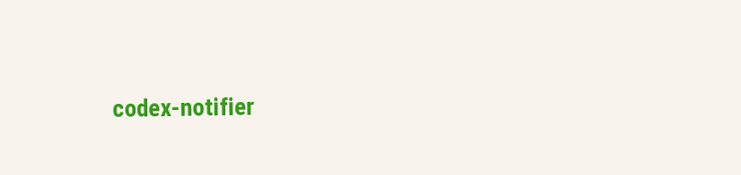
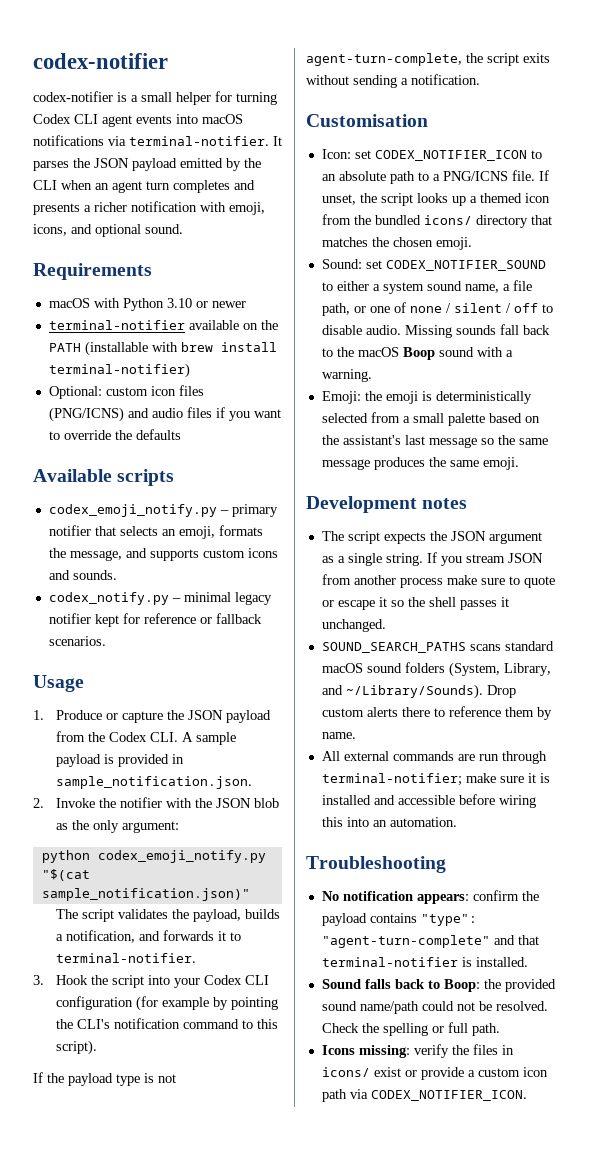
[112,96,255,117] codex-notifier -> [33,53,168,69] [33,91,277,105] [33,114,243,127] [33,135,282,146] [33,158,261,171] [33,180,255,193] [33,201,265,215] [33,224,183,237] [33,263,152,280] [48,298,246,311] [48,320,278,330] [48,341,277,356] [48,363,190,378] [48,385,204,399] [48,407,281,422] [48,429,181,440] [33,469,175,486] [48,504,278,517] [48,525,263,539] [48,548,278,561] [48,570,117,580] [48,592,272,605] [48,613,262,627] [48,636,106,646] [33,675,84,692] [33,710,272,723] [56,731,237,745] [56,754,185,767] [56,776,253,789] [33,797,280,808] [56,820,180,833] [41,850,266,863] [41,869,90,881] [41,888,250,901] [56,909,281,922] [56,930,242,943] [56,953,197,963] [33,975,270,988] [56,996,279,1011] [56,1018,279,1029] [56,1040,98,1055] [33,1072,176,1086] [306,53,550,66] [306,74,480,88] [306,114,428,127] [321,149,542,161] [321,170,549,184] [321,193,550,206] [321,214,552,228] [321,237,472,250] [321,259,546,271] [321,280,532,294] [321,302,553,316] [321,324,550,338] [321,347,513,360] [321,369,372,382] [321,391,532,404] [321,412,540,426] [321,435,548,448] [321,457,519,470] [306,496,468,513] [321,531,542,544] [321,552,543,566] [321,574,555,588] [321,597,509,610] [321,619,386,632] [321,641,554,653] [321,662,551,677] [321,684,516,699] [321,706,552,720] [321,732,356,739] [321,751,547,764] [321,773,550,786] [321,794,536,808] [321,817,457,827] [306,856,446,873] [321,890,539,904] [321,913,477,926] [321,935,539,948] [321,957,528,967] [321,979,556,992] [321,1001,548,1014] [321,1022,500,1036] [321,1044,514,1058] [321,1067,548,1080] [321,1089,527,1102] codex-notifier // codex-notifier is a small helper for turning Codex CLI agent events into macOS notifications via terminal-notifier. It parses the JSON payload emitted by the CLI when an agent turn completes and presents a richer notification with emoji, icons, and optional sound. // Requirements // macOS with Python 3.10 or newer // terminal-notifier available on the PATH (installable with brew install terminal-notifier) // Optional: custom icon files (PNG/ICNS) and audio files if you want to override the defaults // Available scripts // codex_emoji_notify.py – primary notifier that selects an emoji, formats the message, and supports custom icons and sounds. // codex_notify.py – minimal legacy notifier kept for reference or fallback scenarios. // Usage // 1. Produce or capture the JSON payload from the Codex CLI. A sample payload is provided in sample_notification.json. // 2. Invoke the notifier with the JSON blob as the only argument: // python codex_emoji_notify.py "$(cat sample_notification.json)" // The script validates the payload, builds a notification, and forwards it to terminal-notifier. // 3. Hook the script into your Codex CLI configuration (for example by pointing the CLI's notification command to this script). // If the payload type is not agent-turn-complete, the script exits without sending a notification. // Customisation // Icon: set CODEX_NOTIFIER_ICON to an absolute path to a PNG/ICNS file. If unset, the script looks up a themed icon from the bundled icons/ directory that matches the chosen emoji. // Sound: set CODEX_NOTIFIER_SOUND to either a system sound name, a file path, or one of none / silent / off to disable audio. Missing sounds fall back to the macOS Boop sound with a warning. // Emoji: the emoji is deterministically selected from a small palette based on the assistant's last message so the same message produces the same emoji. // Development notes // The script expects the JSON argument as a single string. If you stream JSON from another process make sure to quote or escape it so the shell passes it unchanged. // SOUND_SEARCH_PATHS scans standard macOS sound folders (System, Library, and ~/Library/Sounds). Drop custom alerts there to reference them by name. // All external commands are run through terminal-notifier; make sure it is installed and accessible before wiring this into an automation. // Troubleshooting // No notification appears: confirm the payload contains "type": "agent-turn-complete" and that terminal-notifier is installed. // Sound falls back to Boop: the provided sound name/path could not be resolved. Check the spelling or full path. // Icons missing: verify the files in icons/ exist or provide a custom icon path via CODEX_NOTIFIER_ICON.

